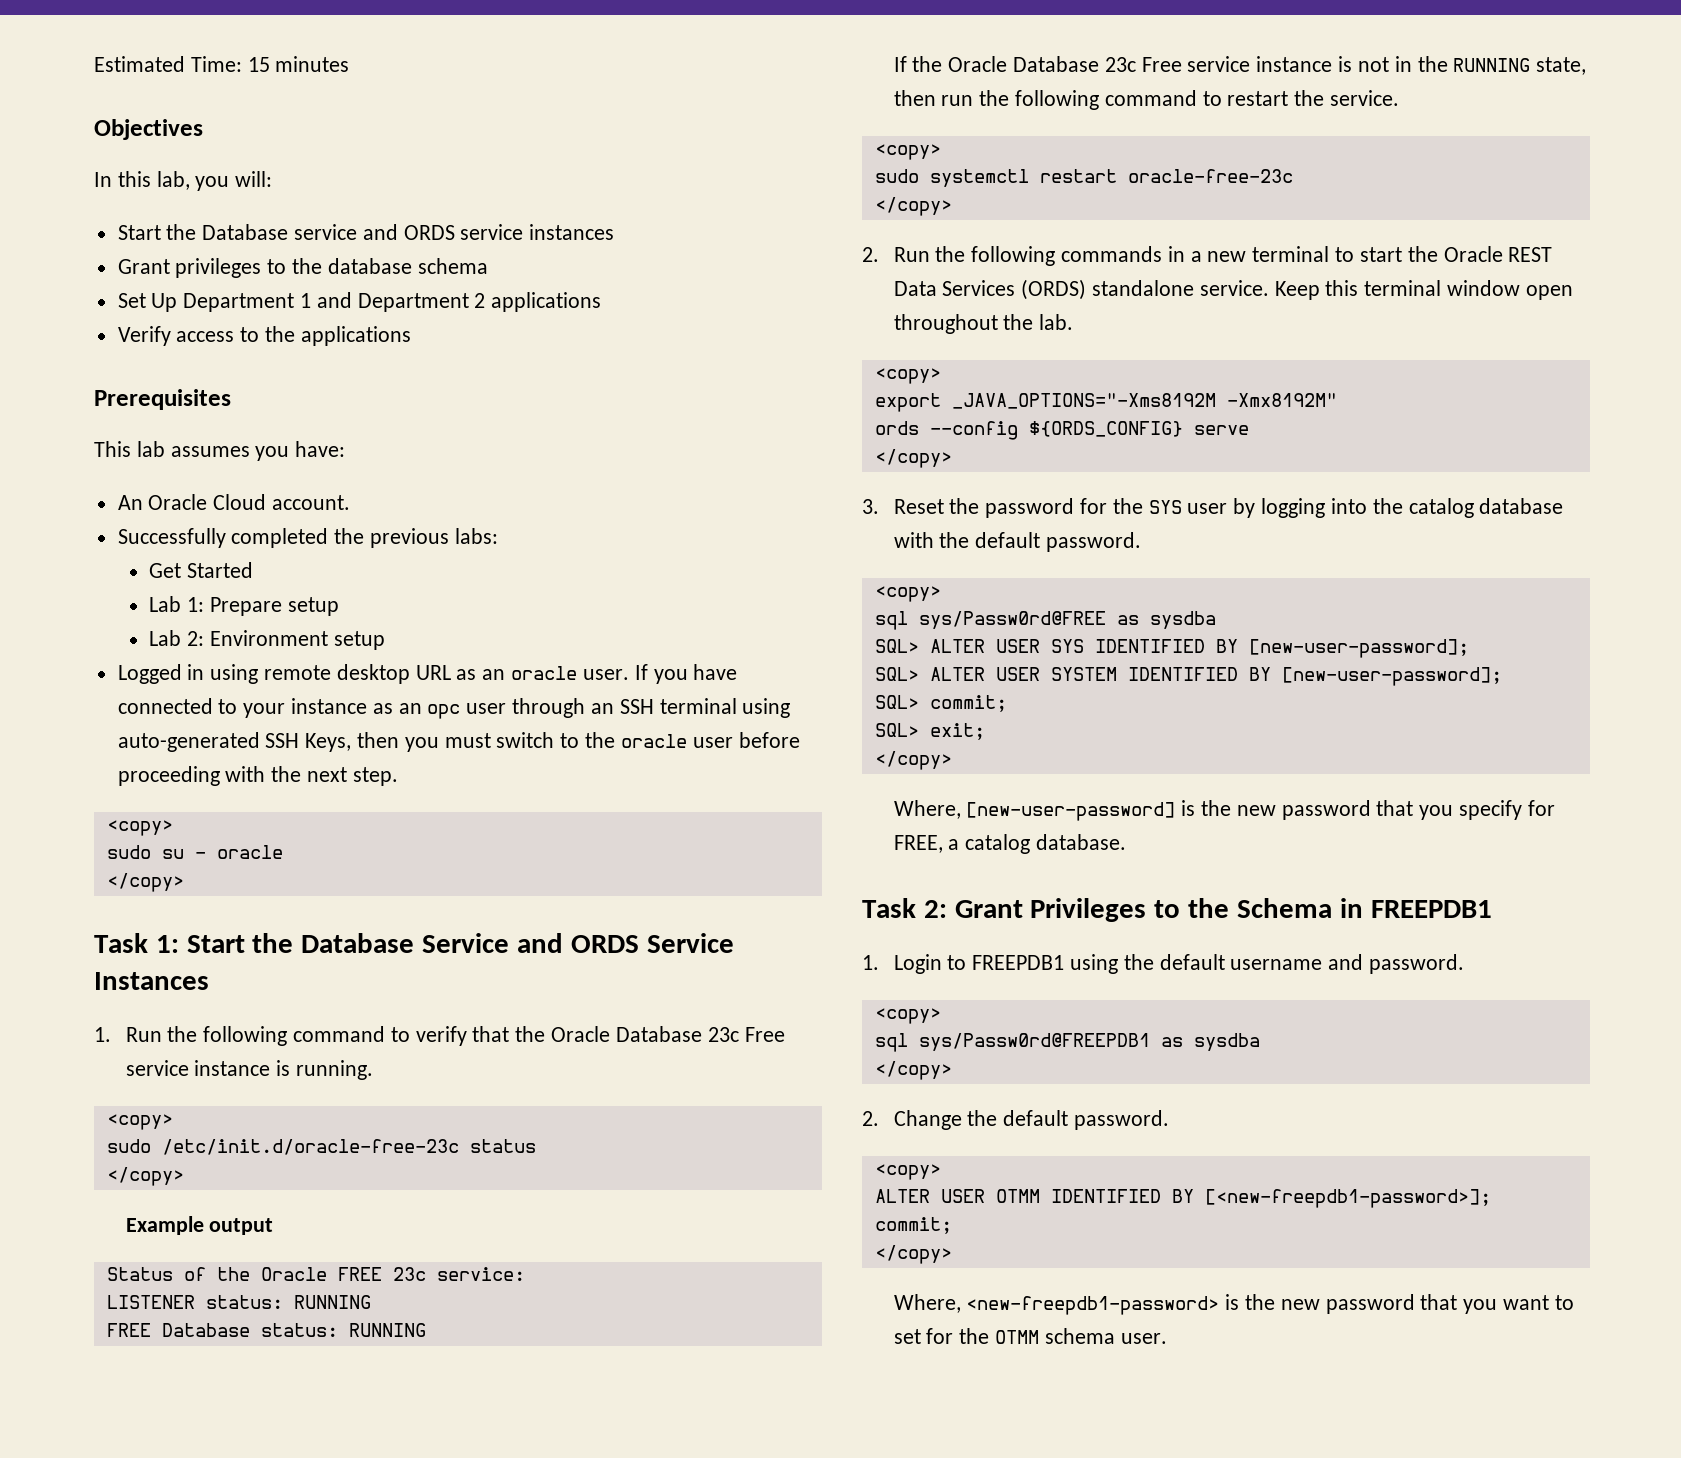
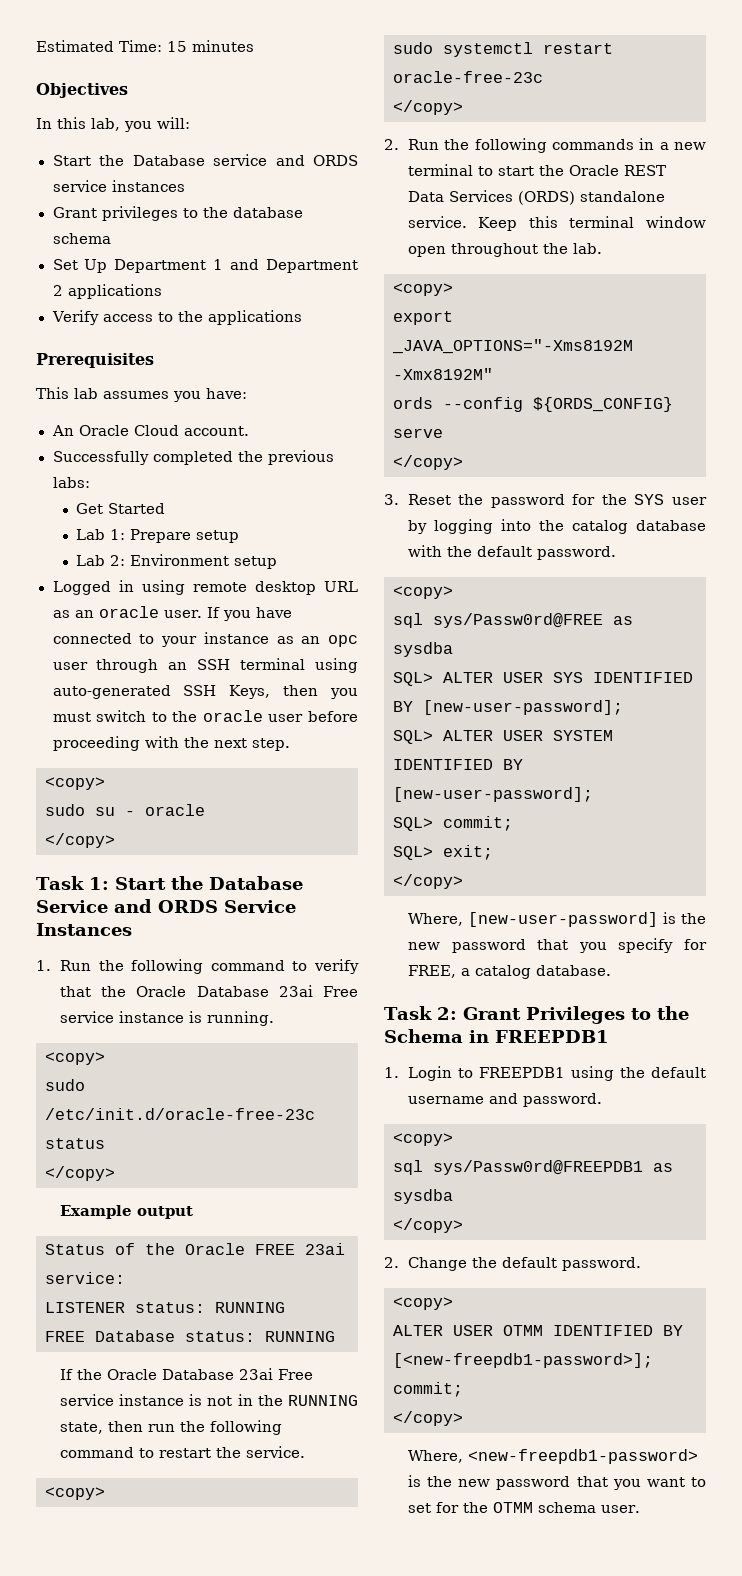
[707,1027,739,1042] 23c -> [278,985,313,997] 23ai
[392,1267,426,1281] 23c -> [305,1243,345,1255] 23ai
[1104,57,1136,72] 23c -> [238,1368,273,1380] 23ai

